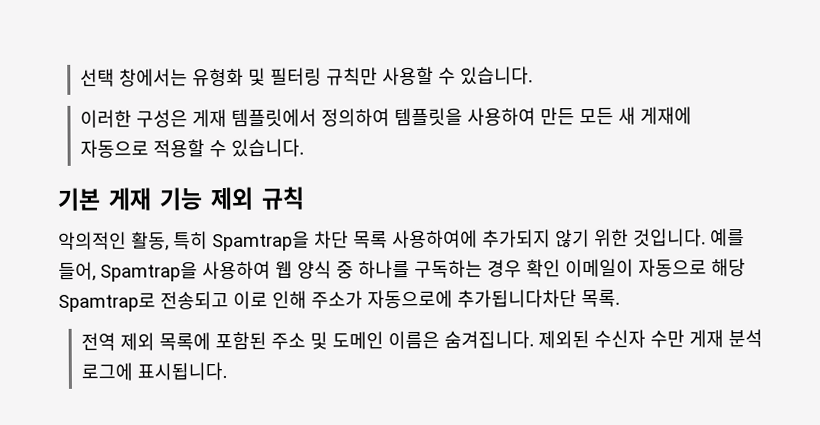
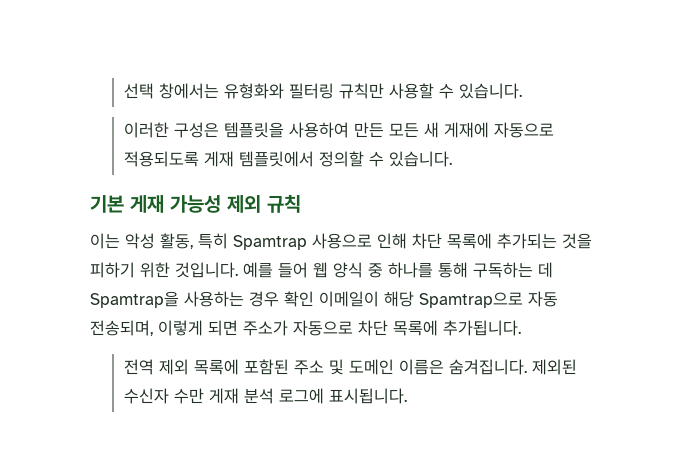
[191,67,266,87] 유형화 및 -> [223,83,284,99] 유형화와
[191,108,390,128] 게재 템플릿에서 정의하여 -> (219, 130) none
[152,139,205,158] 적용할 -> [123,151,364,167] 적용되도록 게재 템플릿에서 정의할
[159,187,202,211] 기능 -> [170,195,221,213] 가능성
[58,228,745,252] [58,258,746,282] [58,289,620,312] 악의적인 활동, 특히 Spamtrap을 차단 목록 사용하여에 추가되지 않기 위한 것입니다. 예를 들어, Spamtrap을 사용하여 웹 양식 중 하나를 구독하는 경우 확인 이메일이 자동으로 해당 Spamtrap로 전송되고 이로 인해 주소가 자동으로에 추가됩니다차단 목록. -> [90,233,592,250] [90,262,553,278] [90,291,558,308] [90,320,521,336] 이는 악성 활동, 특히 Spamtrap 사용으로 인해 차단 목록에 추가되는 것을 피하기 위한 것입니다. 예를 들어 웹 양식 중 하나를 통해 구독하는 데 Spamtrap을 사용하는 경우 확인 이메일이 해당 Spamtrap으로 자동 전송되며, 이렇게 되면 주소가 자동으로 차단 목록에 추가됩니다.

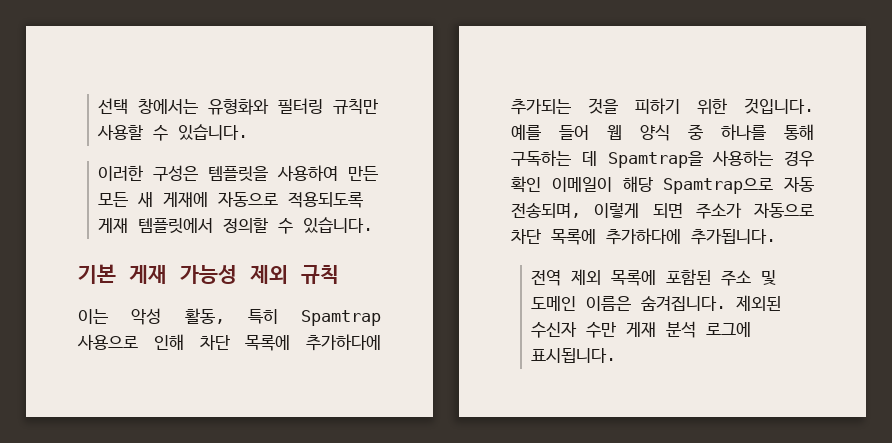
(492, 241) none -> [306,334,381,351] 추가하다에
(438, 328) none -> [606,228,681,245] 추가하다에

